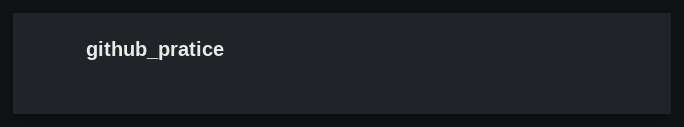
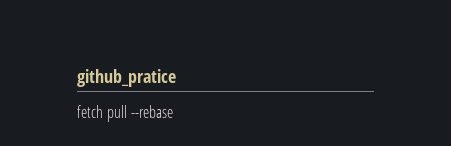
(224, 50) none -> [77,105,174,122] // fetch pull --rebase

